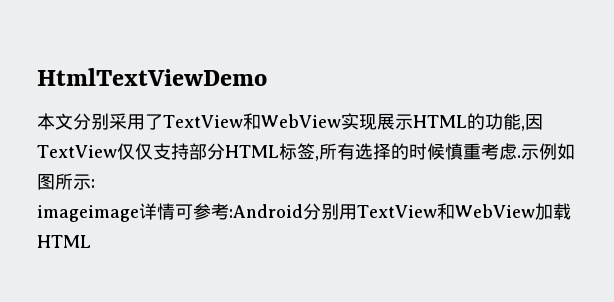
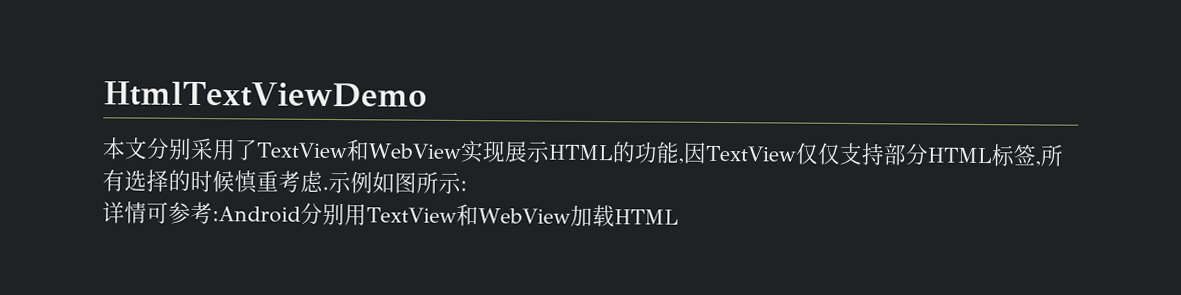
[37,205,139,222] imageimage -> (467, 186) none

